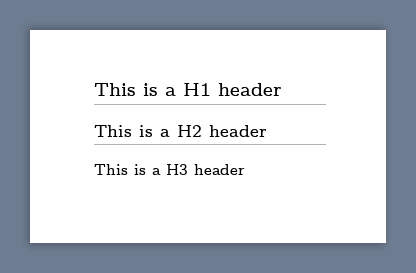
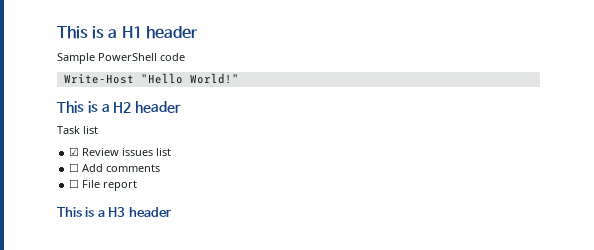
(282, 89) none -> [57,53,185,64] [63,73,239,84] // Sample PowerShell code // Write-Host "Hello World!"
(267, 131) none -> [57,126,98,134] [69,147,172,156] [69,163,161,172] [69,179,138,191] // Task list // ☑ Review issues list // ☐ Add comments // ☐ File report

